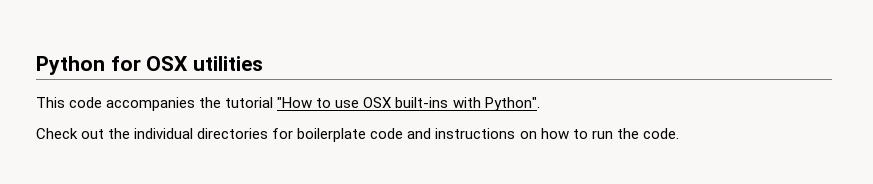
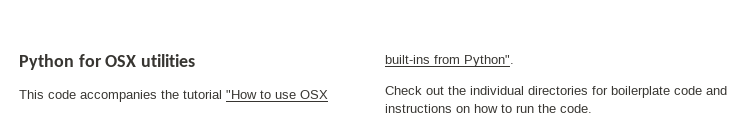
[452,97,481,108] with -> [434,55,460,64] from

